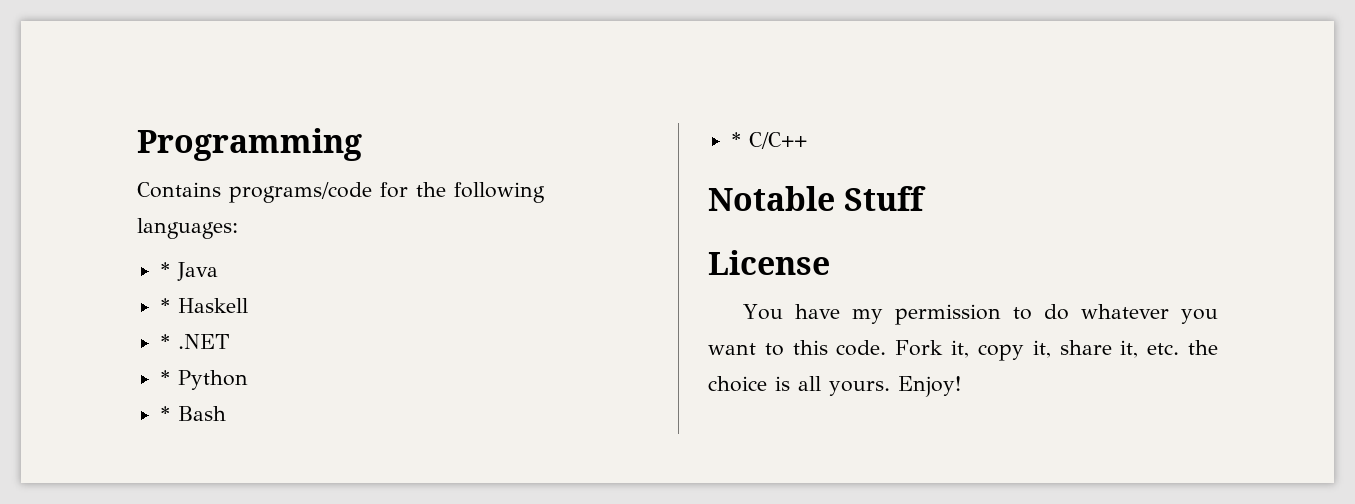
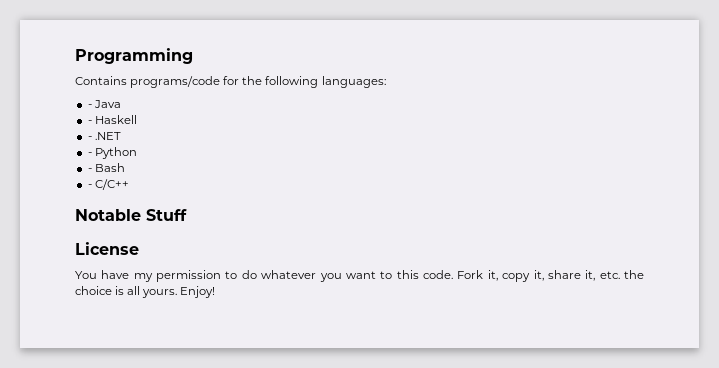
[160,262,170,277] * -> [87,104,92,108] -
[160,298,170,313] * -> [87,120,92,124] -
[160,334,170,349] * -> [87,136,92,140] -
[160,370,170,385] * -> [87,152,92,156] -
[160,406,170,421] * -> [87,168,92,172] -
[731,132,741,147] * -> [87,184,92,188] -

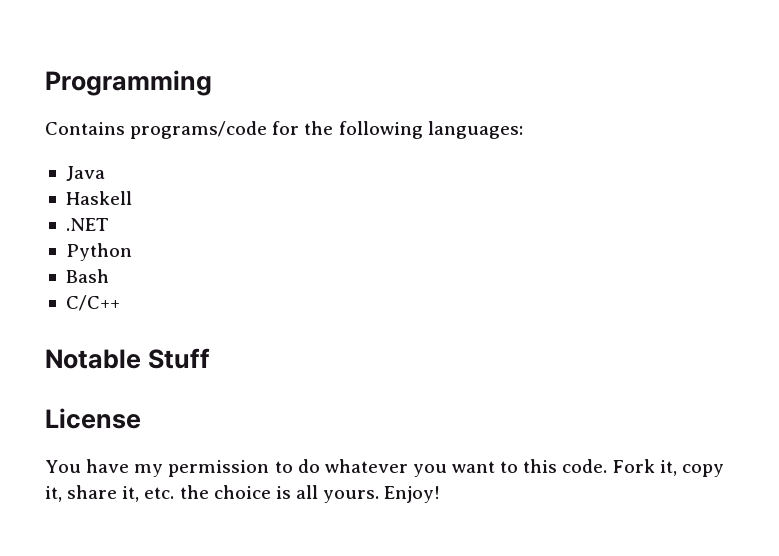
[87,104,92,108] - -> (523, 130) none
[87,120,92,124] - -> (105, 173) none
[87,136,92,140] - -> (132, 198) none
[87,152,92,156] - -> (109, 224) none
[87,168,92,172] - -> (132, 252) none
[87,184,92,188] - -> (109, 276) none

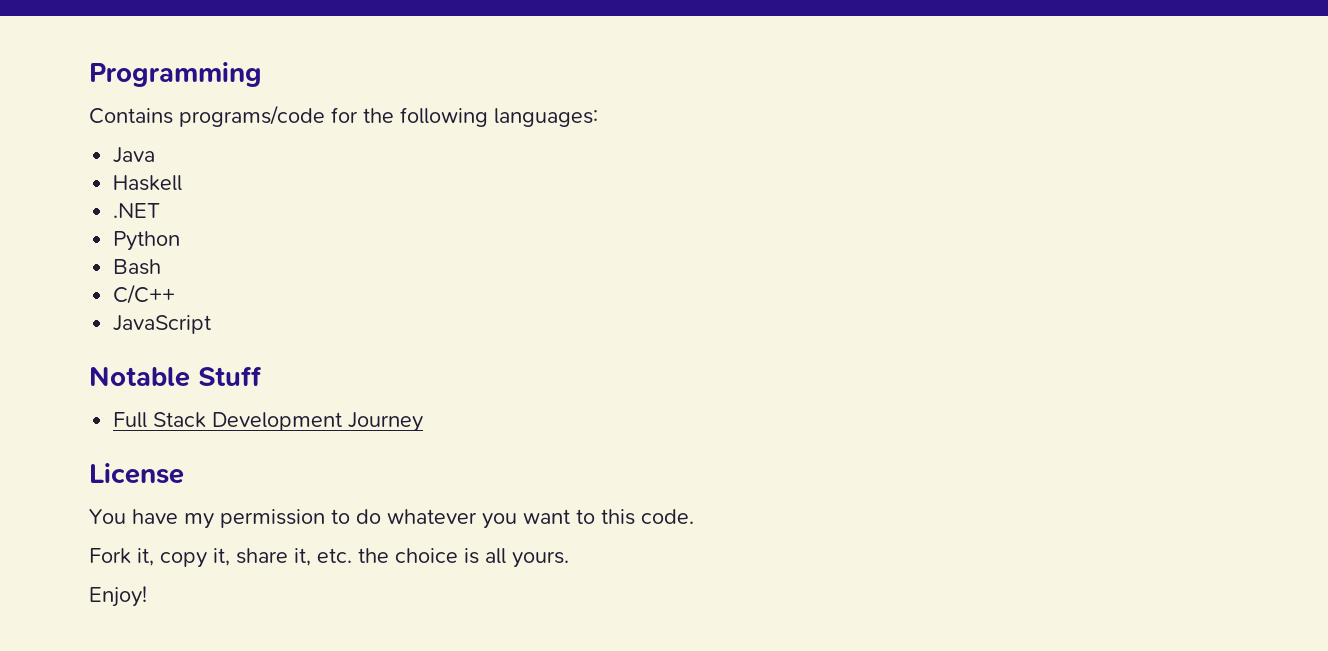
(120, 303) none -> [113,315,212,334] // JavaScript
(211, 358) none -> [113,412,424,432] // Full Stack Development Journey
(608, 466) none -> (694, 516) //
(380, 496) none -> (569, 559) //

